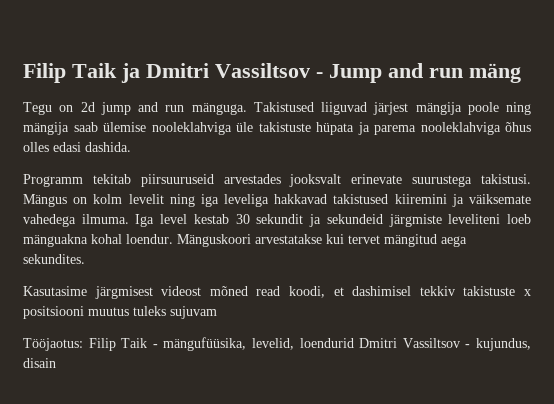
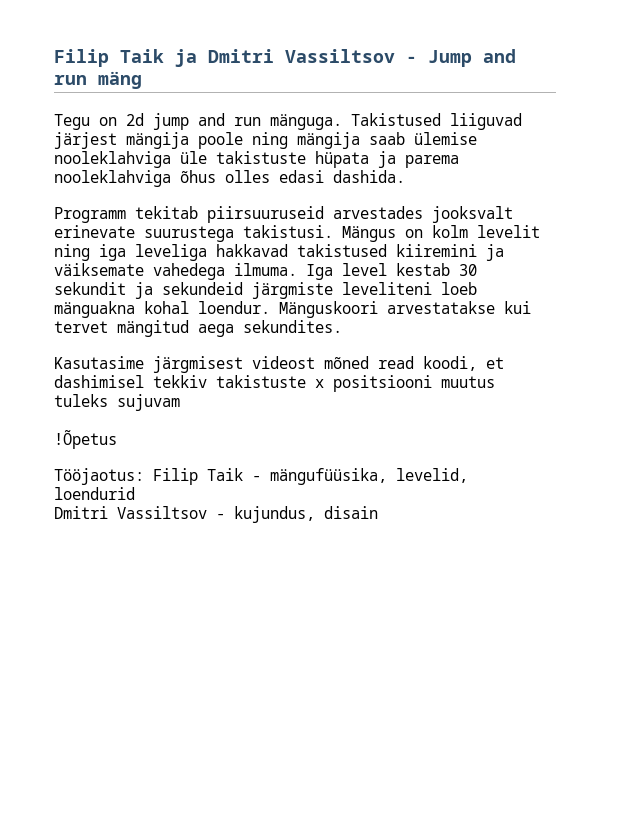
(217, 312) none -> [54,430,117,449] // !Õpetus
(354, 343) none -> (135, 493) //

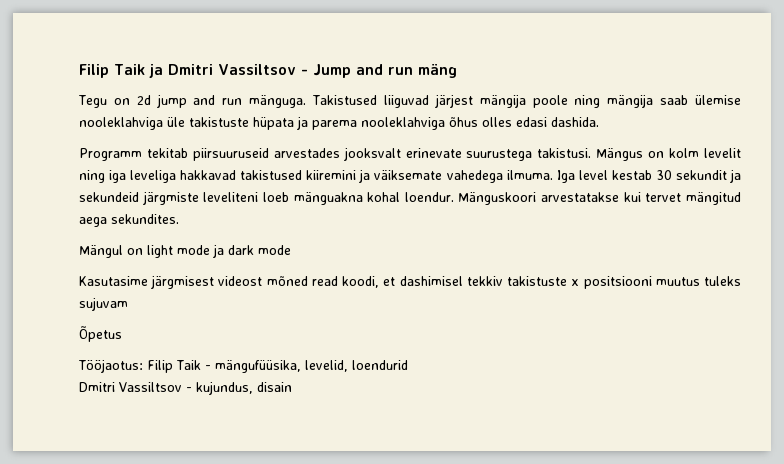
(342, 326) none -> [79,244,291,258] // Mängul on light mode ja dark mode
[54,430,117,449] !Õpetus -> [79,326,122,342] Õpetus

